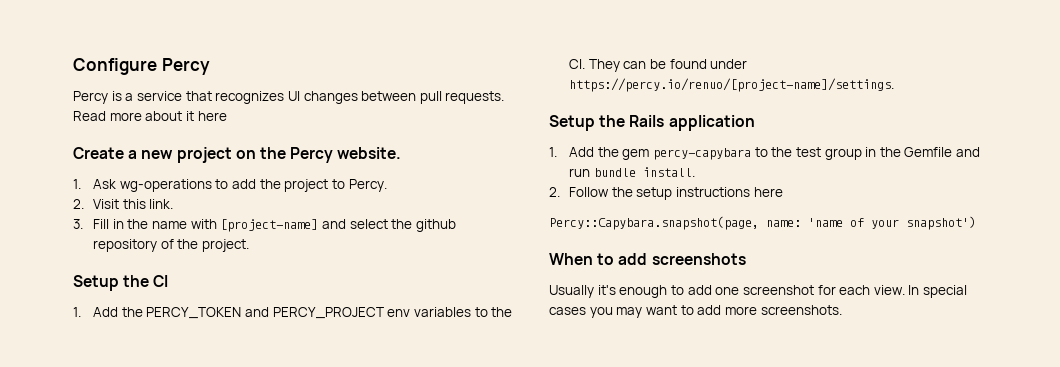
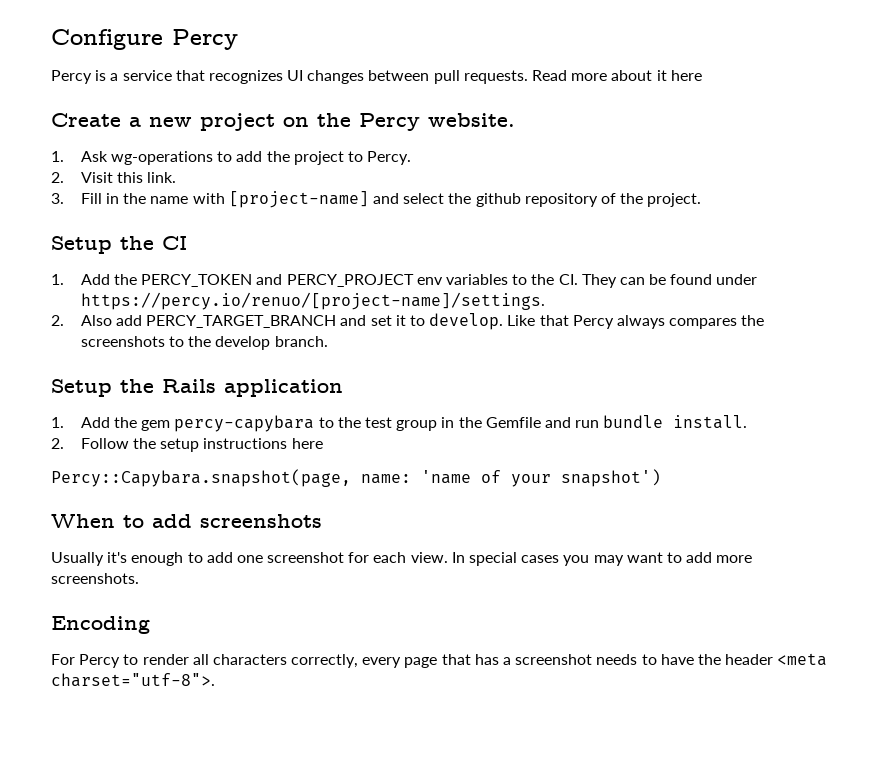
(895, 85) none -> [51,313,765,330] [80,336,328,350] // 2. Also add PERCY_TARGET_BRANCH and set it to develop. Like that Percy always compares the screenshots to the develop branch.
(842, 310) none -> [51,616,150,634] [51,653,828,668] [51,673,215,687] // Encoding // For Percy to render all characters correctly, every page that has a screenshot needs to have the header <meta charset="utf-8">.

